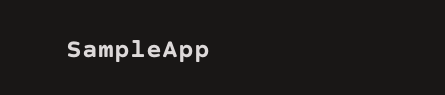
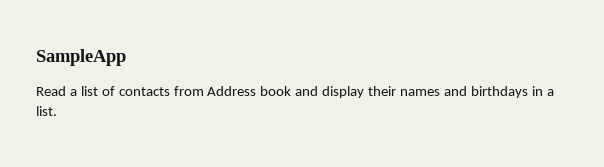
(210, 51) none -> [36,86,554,98] [36,106,57,116] // Read a list of contacts from Address book and display their names and birthdays in a list.

